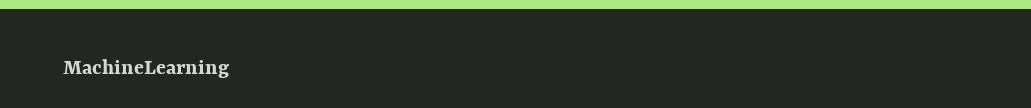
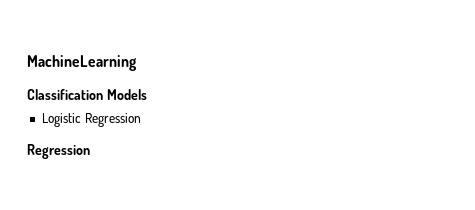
(229, 68) none -> [27,89,147,100] [41,113,141,127] [27,144,90,159] // Classification Models // Logistic Regression // Regression

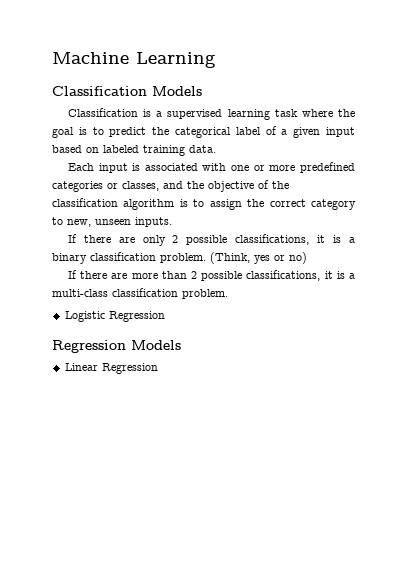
[27,55,137,71] MachineLearning -> [52,52,216,68] Machine Learning
(147, 94) none -> [67,108,356,120] [52,126,356,138] [52,145,216,156] [67,162,356,173] [52,180,289,192] [52,198,356,210] [52,217,172,227] [67,234,356,246] [52,252,307,264] [67,270,355,281] [52,288,228,299] // Classification is a supervised learning task where the goal is to predict the categorical label of a given input based on labeled training data. // Each input is associated with one or more predefined categories or classes, and the objective of the classification algorithm is to assign the correct category to new, unseen inputs. // If there are only 2 possible classifications, it is a binary classification problem. (Think, yes or no) // If there are more than 2 possible classifications, it is a multi-class classification problem.
(90, 151) none -> [131,340,181,350] [64,363,158,374] Models // Linear Regression

